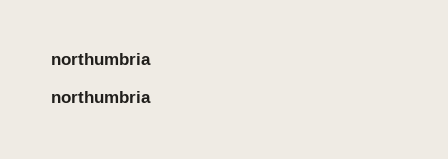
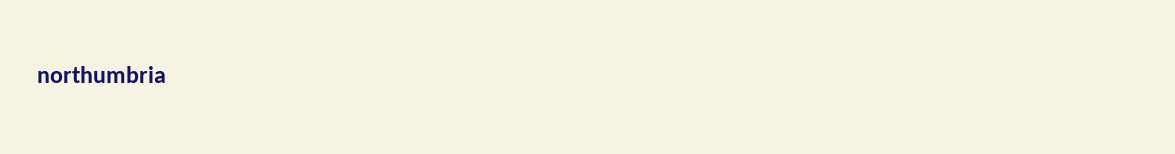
[51,53,151,65] [51,91,151,103] northumbria // northumbria -> [37,66,166,83] northumbria

